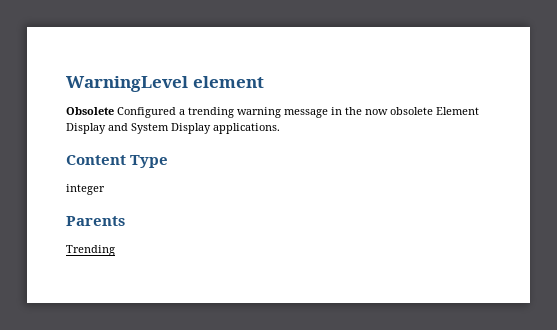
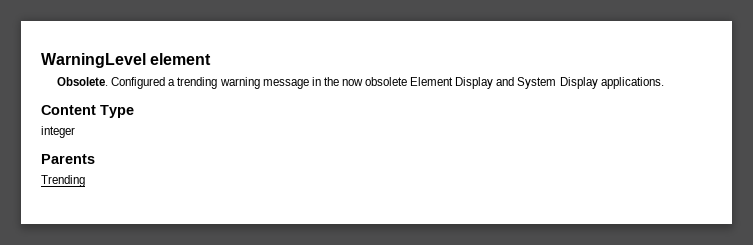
[66,107,114,115] Obsolete -> [57,77,109,86] Obsolete.

